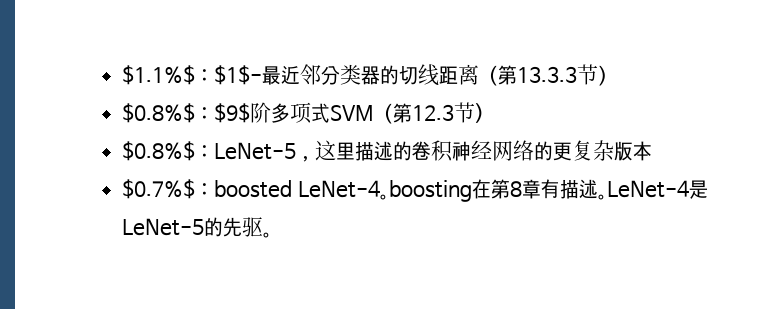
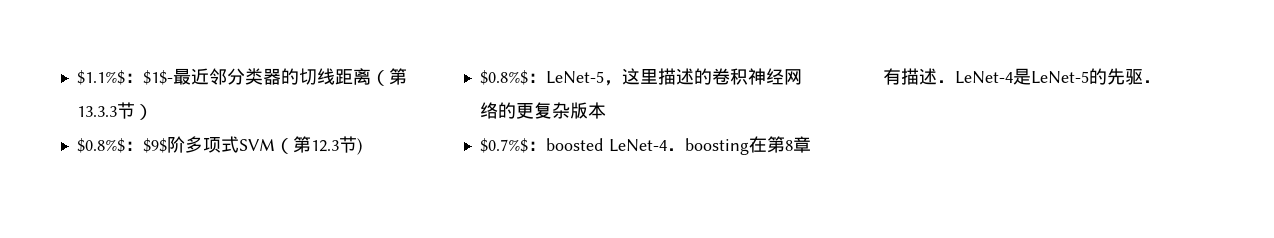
[379,194,389,200] 。 -> [666,148,685,151] ．
[597,194,607,200] 。 -> [936,80,955,83] ．
[263,232,273,238] 。 -> [1142,80,1161,83] ．

